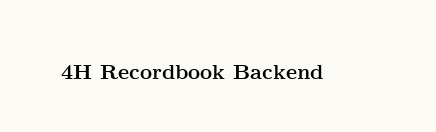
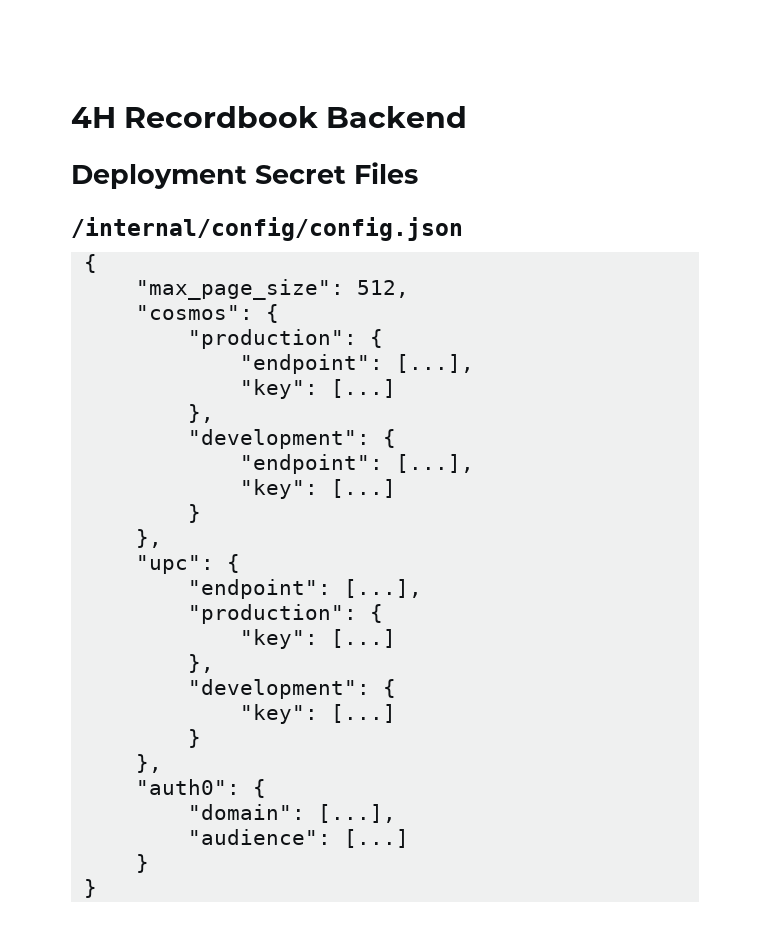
(323, 72) none -> [71,162,418,189] [71,217,463,241] [83,254,97,273] [135,279,409,300] [135,304,279,323] [187,329,383,349] [239,354,474,374] [239,379,396,399] [187,404,214,423] [187,429,396,449] [239,454,474,474] [239,479,396,499] [187,504,201,523] [135,529,162,548] [135,554,240,574] [187,579,422,599] [187,604,383,624] [239,629,396,649] [187,654,214,673] [187,679,396,699] [239,704,396,724] [187,729,201,748] [135,754,162,773] [135,779,266,798] [187,804,396,823] [187,829,409,848] [135,854,149,873] [83,879,97,898] // Deployment Secret Files // /internal/config/config.json // { // "max_page_size": 512, // "cosmos": { // "production": { // "endpoint": [...], // "key": [...] // }, // "development": { // "endpoint": [...], // "key": [...] // } // }, // "upc": { // "endpoint": [...], // "production": { // "key": [...] // }, // "development": { // "key": [...] // } // }, // "auth0": { // "domain": [...], // "audience": [...] // } // }

